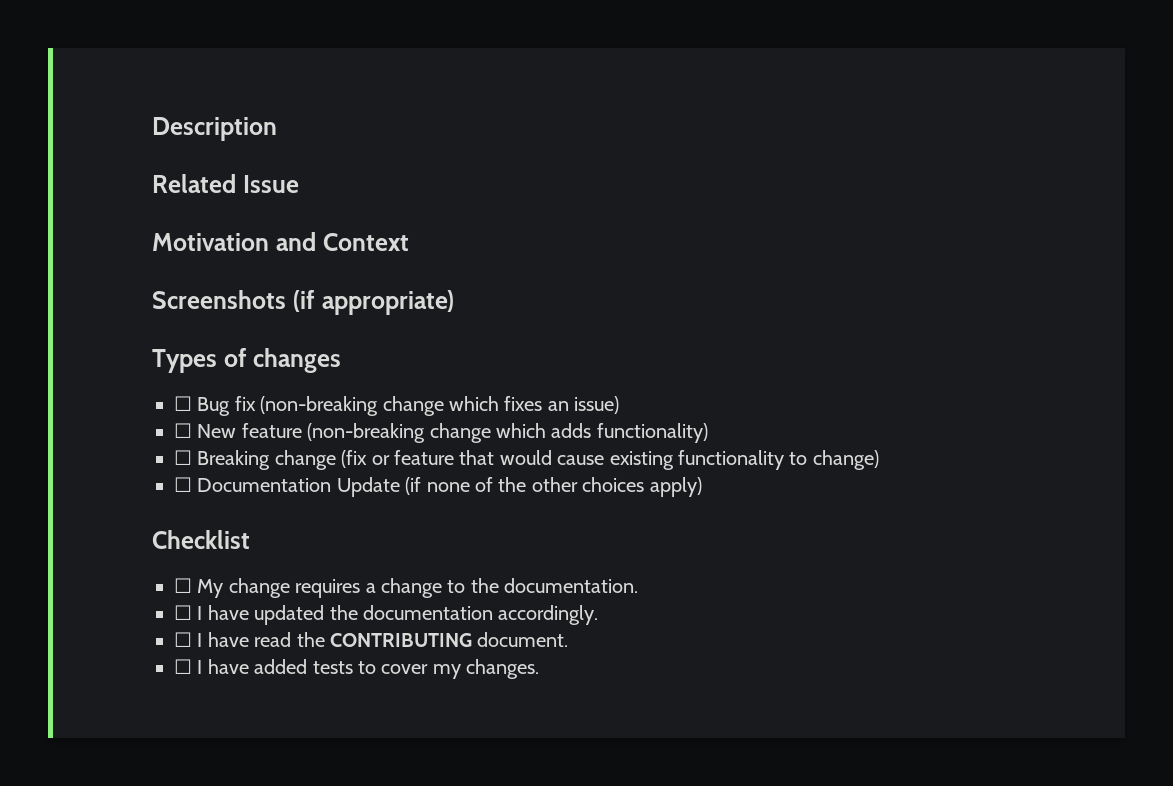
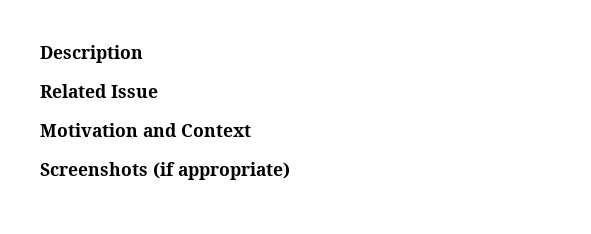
[152,348,342,373] [174,396,620,416] [174,423,708,443] [174,450,879,470] [174,477,702,497] [152,530,250,549] [174,578,639,598] [174,605,599,625] [174,632,569,647] [174,659,540,679] // Types of changes // ☐ Bug fix (non-breaking change which fixes an issue) // ☐ New feature (non-breaking change which adds functionality) // ☐ Breaking change (fix or feature that would cause existing functionality to change) // ☐ Documentation Update (if none of the other choices apply) // Checklist // ☐ My change requires a change to the documentation. // ☐ I have updated the documentation accordingly. // ☐ I have read the CONTRIBUTING document. // ☐ I have added tests to cover my changes. -> (290, 171) none

